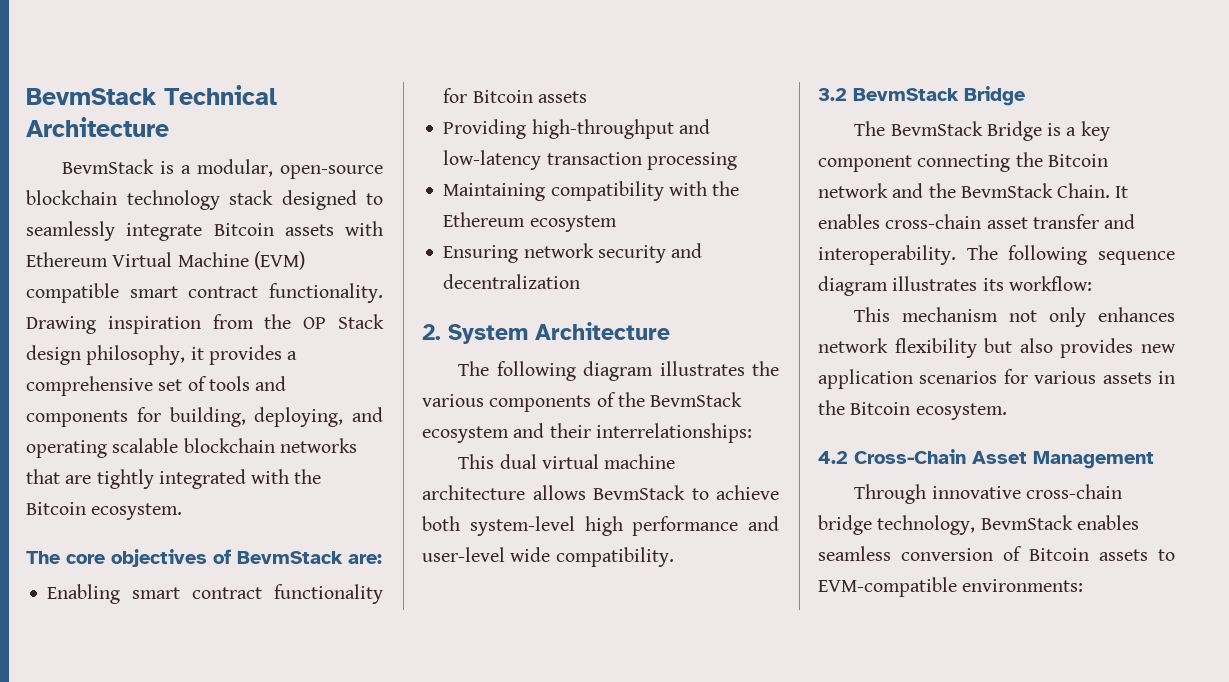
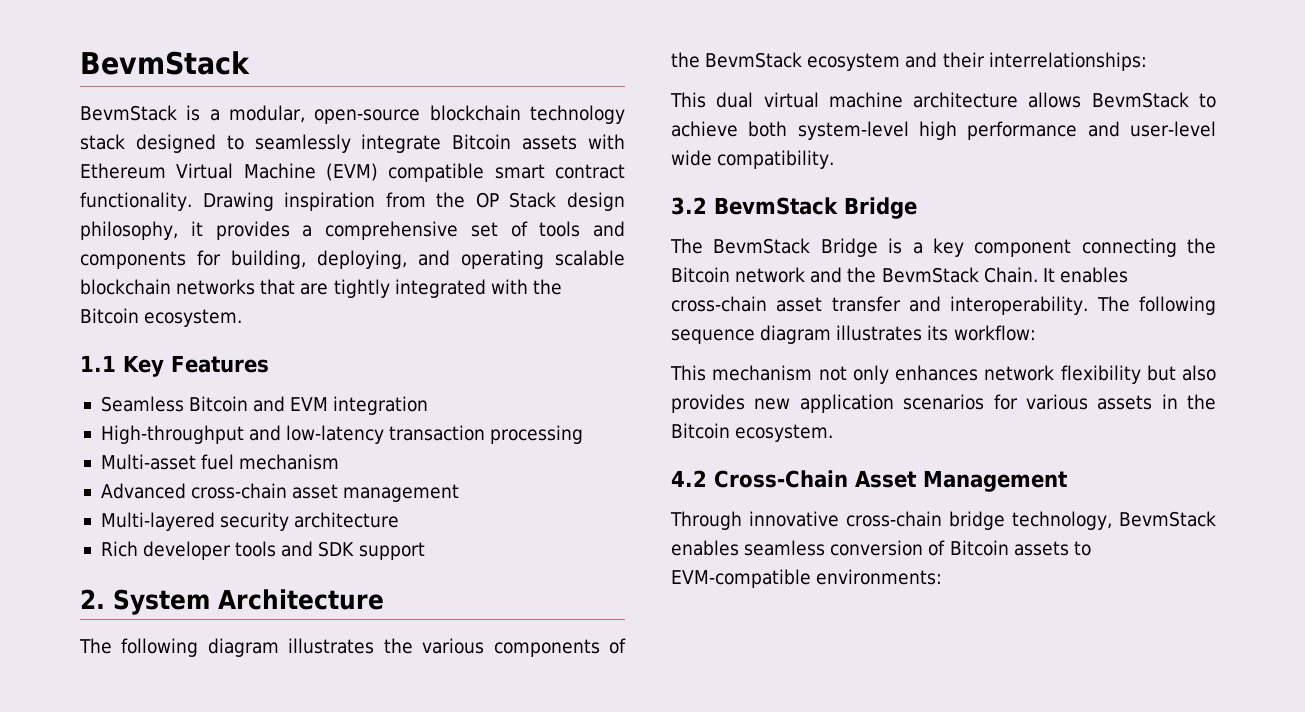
[26,85,277,105] [26,117,169,137] BevmStack Technical Architecture -> [80,51,250,75] BevmStack
[26,549,382,567] [47,584,383,604] [443,88,587,103] [443,119,710,139] [443,150,737,170] [443,181,740,201] [443,212,617,232] [443,243,703,263] [443,274,581,289] The core objectives of BevmStack are: // Enabling smart contract functionality for Bitcoin assets // Providing high-throughput and low-latency transaction processing // Maintaining compatibility with the Ethereum ecosystem // Ensuring network security and decentralization -> [80,355,269,377] [100,396,429,415] [100,425,584,444] [100,454,340,470] [100,483,460,502] [100,512,400,531] [100,541,425,560] 1.1 Key Features // Seamless Bitcoin and EVM integration // High-throughput and low-latency transaction processing // Multi-asset fuel mechanism // Advanced cross-chain asset management // Multi-layered security architecture // Rich developer tools and SDK support

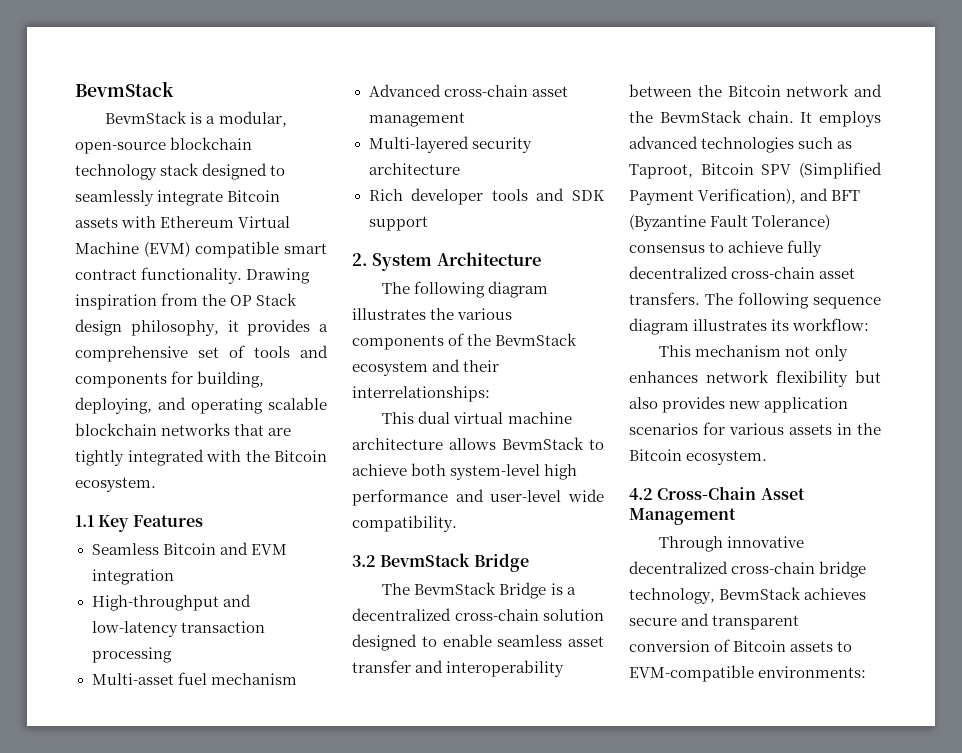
[932,238,1177,257] key component connecting -> [352,608,604,621] [352,634,604,651] [352,660,565,677] [629,84,692,97] decentralized cross-chain solution designed to enable seamless asset transfer and interoperability between
[983,267,1128,283] [671,296,1089,315] Chain. It enables cross-chain asset transfer and interoperability. -> [747,111,881,127] [629,136,853,153] [629,162,882,179] [629,188,861,205] [629,214,831,231] [629,240,823,257] [629,266,856,279] [629,292,700,305] chain. It employs advanced technologies such as Taproot, Bitcoin SPV (Simplified Payment Verification), and BFT (Byzantine Fault Tolerance) consensus to achieve fully decentralized cross-chain asset transfers.
(839, 519) none -> [629,561,728,574] decentralized
[671,540,826,556] enables seamless -> [804,588,867,600] [629,613,800,630] achieves secure and transparent

